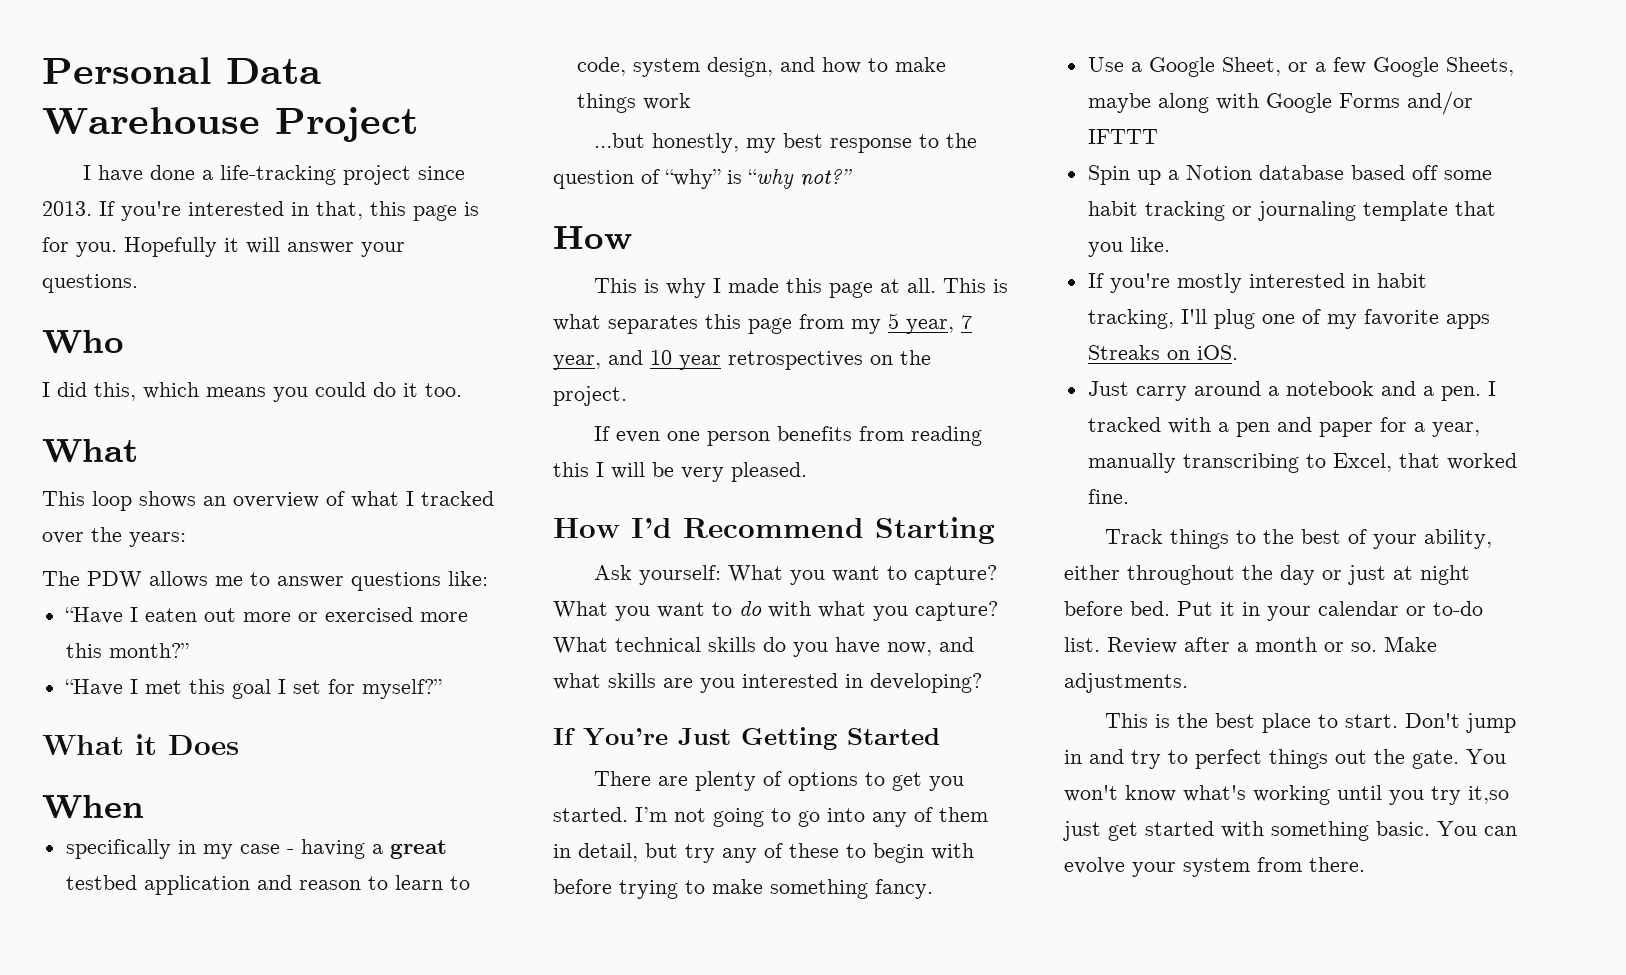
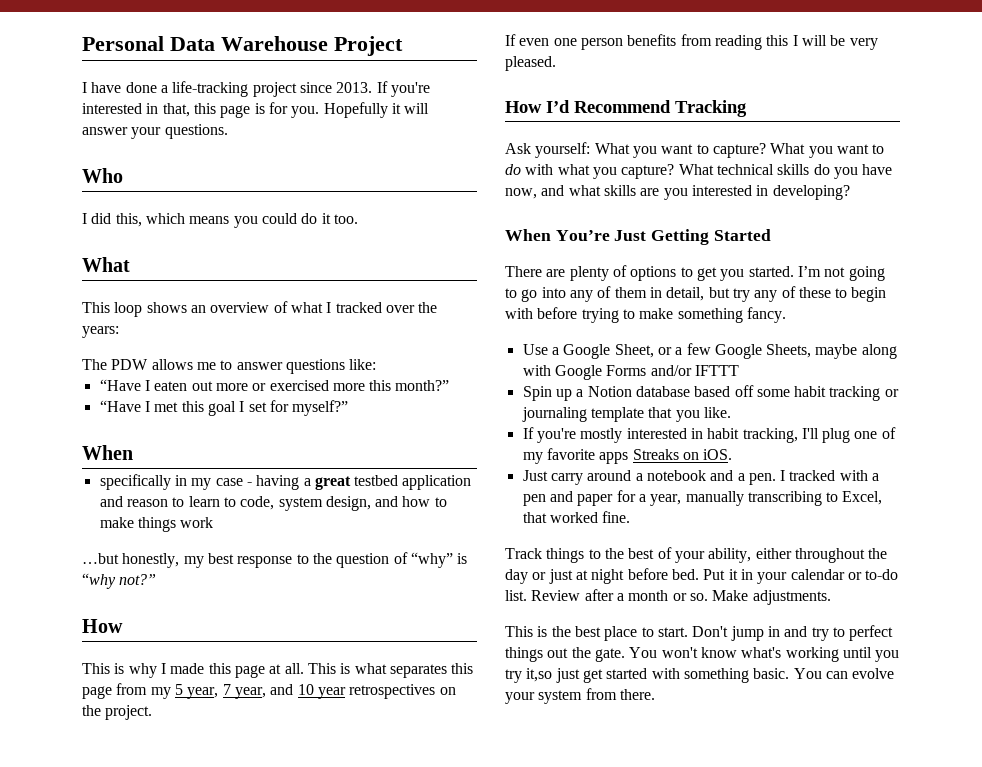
[42,734,239,755] // What it Does -> (349, 408) none
[875,517,995,544] Starting -> [675,100,747,117] Tracking
[553,728,575,745] If -> [505,229,551,241] When

